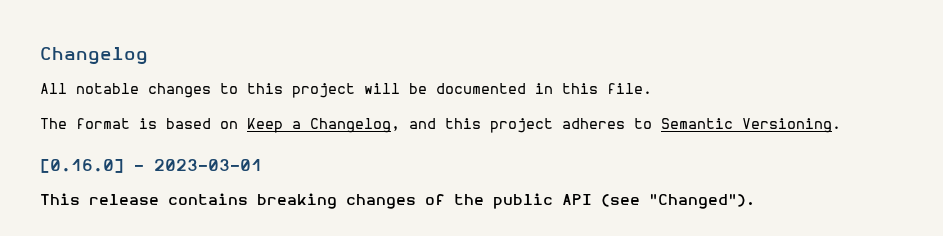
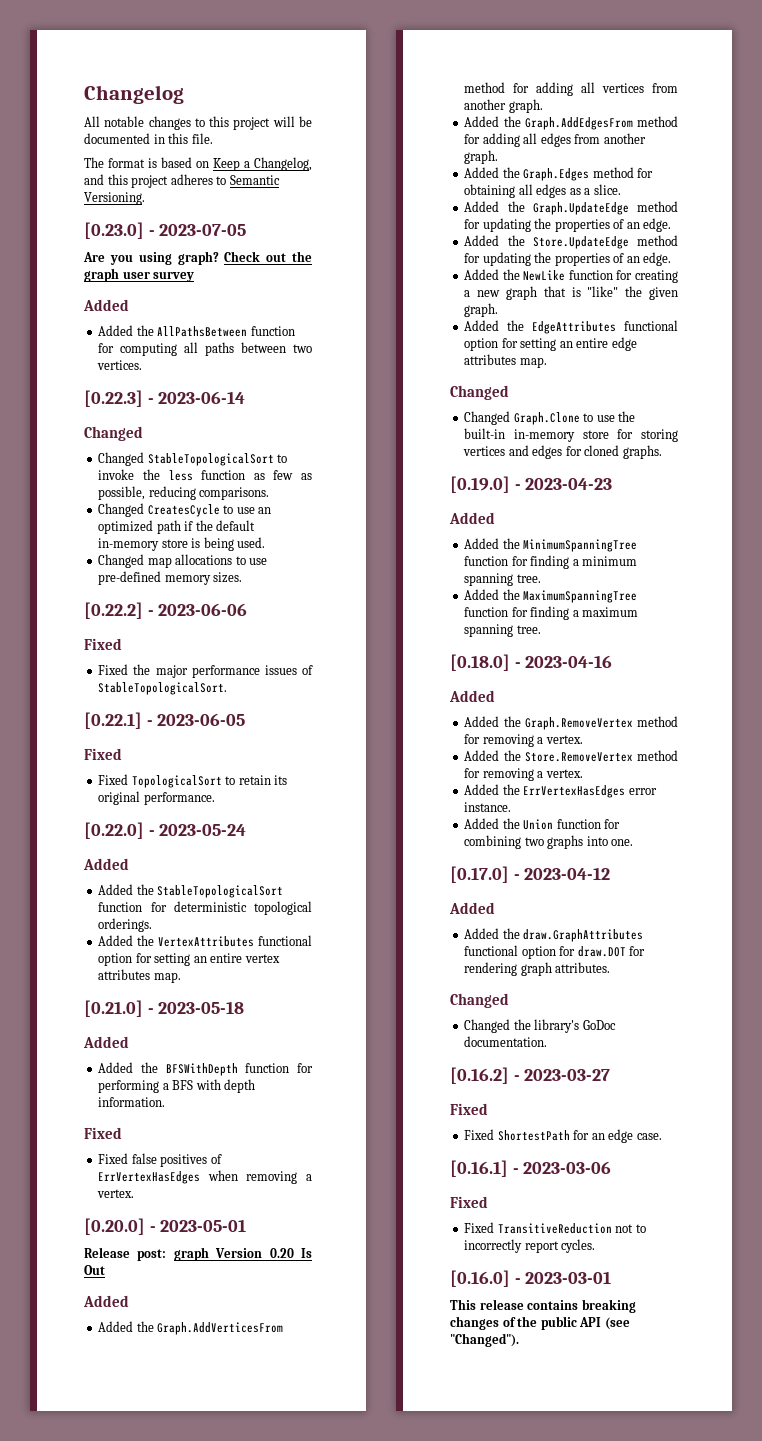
(841, 125) none -> [84,222,247,239] [83,251,312,265] [84,268,195,282] [83,299,129,311] [98,325,295,337] [98,342,312,356] [97,360,143,370] [84,390,246,407] [84,426,143,441] [98,452,288,466] [98,469,312,481] [98,486,270,500] [98,503,272,517] [98,520,256,534] [98,537,266,551] [98,554,268,568] [98,571,243,585] [84,602,248,619] [84,638,122,650] [98,664,313,678] [98,682,228,695] [84,712,246,729] [84,748,122,760] [98,774,288,788] [98,791,215,805] [84,822,247,839] [83,858,129,870] [98,884,284,898] [98,901,312,915] [98,918,153,932] [98,935,312,947] [98,953,280,966] [98,969,181,983] [84,1000,245,1017] [83,1036,129,1048] [98,1062,313,1076] [98,1079,256,1093] [98,1097,166,1107] [84,1127,122,1139] [98,1153,222,1167] [98,1170,312,1184] [97,1189,135,1198] [84,1218,247,1235] [84,1247,312,1261] [84,1265,105,1275] [83,1295,129,1307] [98,1321,284,1335] [464,82,678,96] [464,99,543,113] [464,116,678,130] [464,133,646,147] [464,150,499,164] [464,167,654,181] [464,184,621,198] [464,201,678,215] [464,218,672,232] [464,235,678,249] [464,252,672,266] [464,269,678,283] [464,286,678,300] [464,303,499,317] [464,320,678,334] [464,337,637,351] [464,354,547,368] [450,385,509,400] [464,411,636,425] [464,428,678,442] [463,445,662,459] [450,476,613,493] [449,512,495,524] [464,538,638,552] [464,555,638,569] [464,573,541,586] [464,589,638,603] [464,606,639,620] [464,624,541,637] [450,654,613,671] [449,690,495,702] [464,716,678,730] [464,734,583,747] [464,750,678,762] [464,768,583,781] [464,784,657,798] [464,802,512,812] [464,818,621,830] [464,835,634,849] [450,866,611,883] [449,902,495,914] [464,928,644,942] [464,945,646,959] [464,962,611,976] [450,993,509,1008] [464,1019,616,1033] [464,1036,548,1047] [450,1067,611,1084] [450,1103,488,1115] [464,1129,662,1143] [450,1160,612,1177] [450,1196,488,1208] [464,1222,646,1234] [464,1239,596,1253] // [0.23.0] - 2023-07-05 // Are you using graph? Check out the graph user survey // Added // Added the AllPathsBetween function for computing all paths between two vertices. // [0.22.3] - 2023-06-14 // Changed // Changed StableTopologicalSort to invoke the less function as few as possible, reducing comparisons. // Changed CreatesCycle to use an optimized path if the default in-memory store is being used. // Changed map allocations to use pre-defined memory sizes. // [0.22.2] - 2023-06-06 // Fixed // Fixed the major performance issues of StableTopologicalSort. // [0.22.1] - 2023-06-05 // Fixed // Fixed TopologicalSort to retain its original performance. // [0.22.0] - 2023-05-24 // Added // Added the StableTopologicalSort function for deterministic topological orderings. // Added the VertexAttributes functional option for setting an entire vertex attributes map. // [0.21.0] - 2023-05-18 // Added // Added the BFSWithDepth function for performing a BFS with depth information. // Fixed // Fixed false positives of ErrVertexHasEdges when removing a vertex. // [0.20.0] - 2023-05-01 // Release post: graph Version 0.20 Is Out // Added // Added the Graph.AddVerticesFrom method for adding all vertices from another graph. // Added the Graph.AddEdgesFrom method for adding all edges from another graph. // Added the Graph.Edges method for obtaining all edges as a slice. // Added the Graph.UpdateEdge method for updating the properties of an edge. // Added the Store.UpdateEdge method for updating the properties of an edge. // Added the NewLike function for creating a new graph that is "like" the given graph. // Added the EdgeAttributes functional option for setting an entire edge attributes map. // Changed // Changed Graph.Clone to use the built-in in-memory store for storing vertices and edges for cloned graphs. // [0.19.0] - 2023-04-23 // Added // Added the MinimumSpanningTree function for finding a minimum spanning tree. // Added the MaximumSpanningTree function for finding a maximum spanning tree. // [0.18.0] - 2023-04-16 // Added // Added the Graph.RemoveVertex method for removing a vertex. // Added the Store.RemoveVertex method for removing a vertex. // Added the ErrVertexHasEdges error instance. // Added the Union function for combining two graphs into one. // [0.17.0] - 2023-04-12 // Added // Added the draw.GraphAttributes functional option for draw.DOT for rendering graph attributes. // Changed // Changed the library's GoDoc documentation. // [0.16.2] - 2023-03-27 // Fixed // Fixed ShortestPath for an edge case. // [0.16.1] - 2023-03-06 // Fixed // Fixed TransitiveReduction not to incorrectly report cycles.

